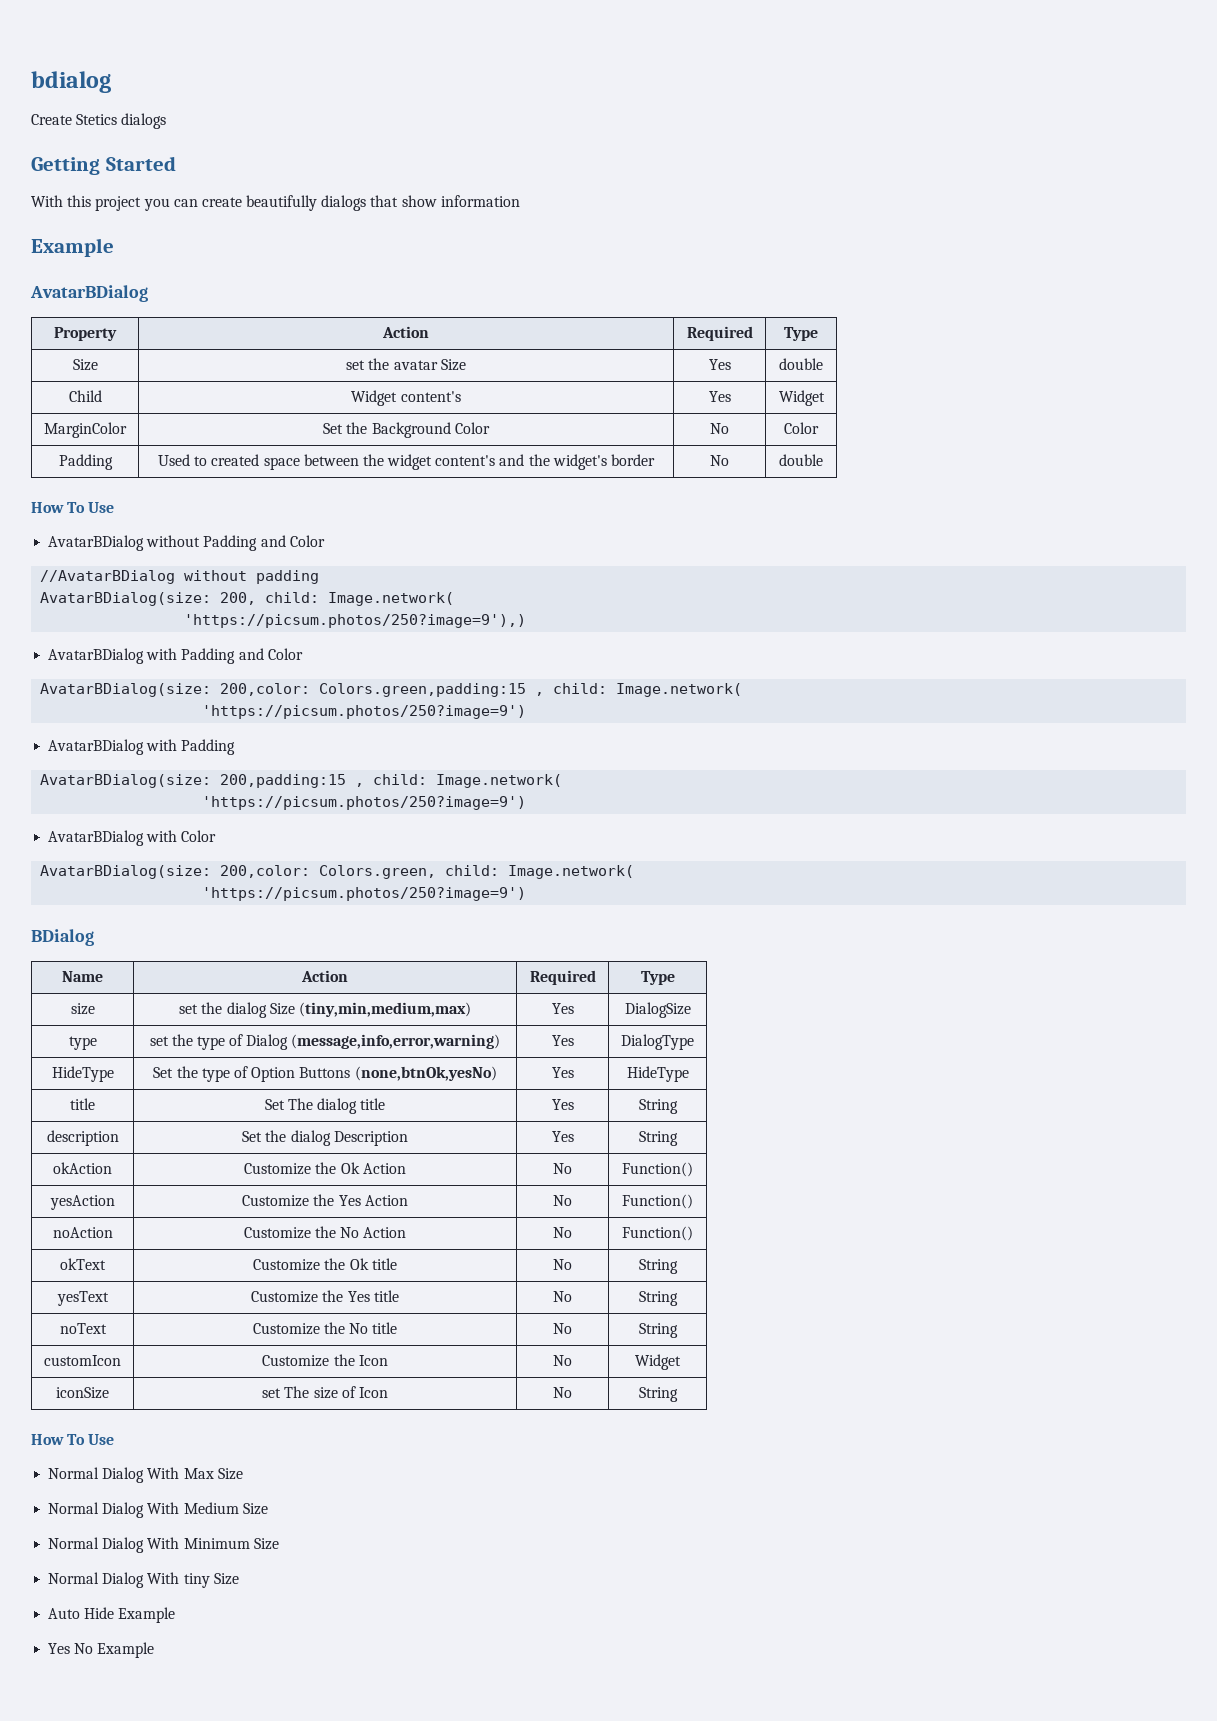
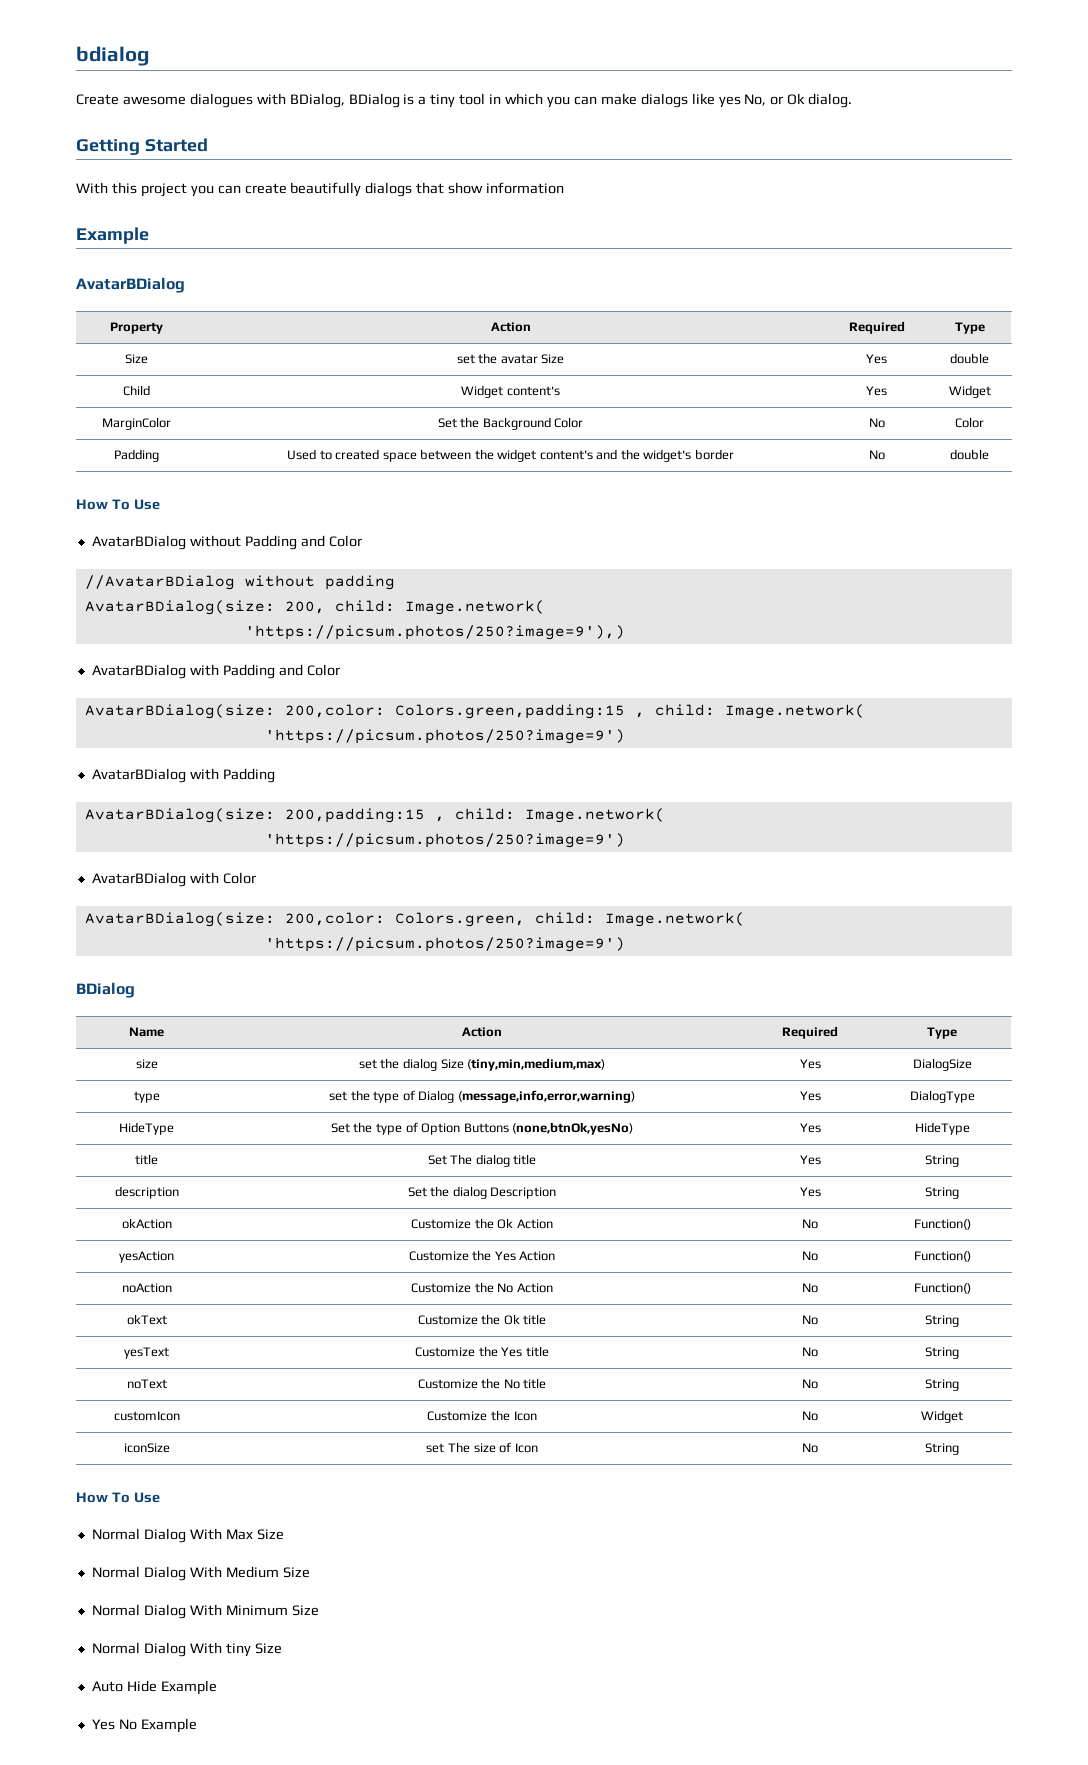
[76,113,167,129] Stetics dialogs -> [122,93,853,108] awesome dialogues with BDialog, BDialog is a tiny tool in which you can make dialogs like yes No, or Ok dialog.

